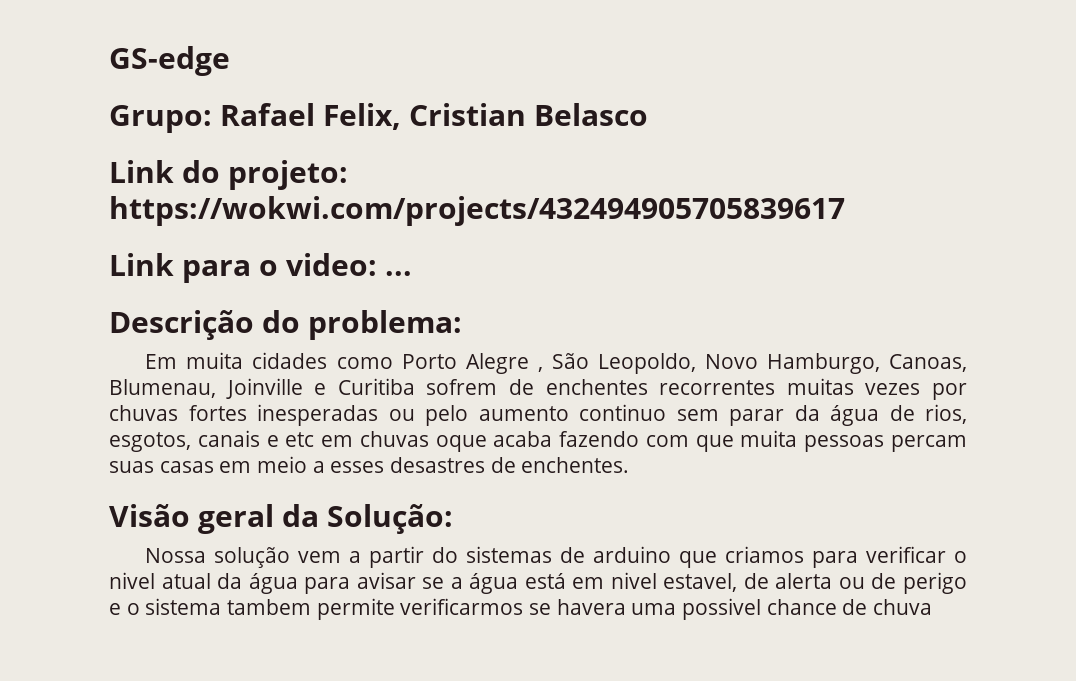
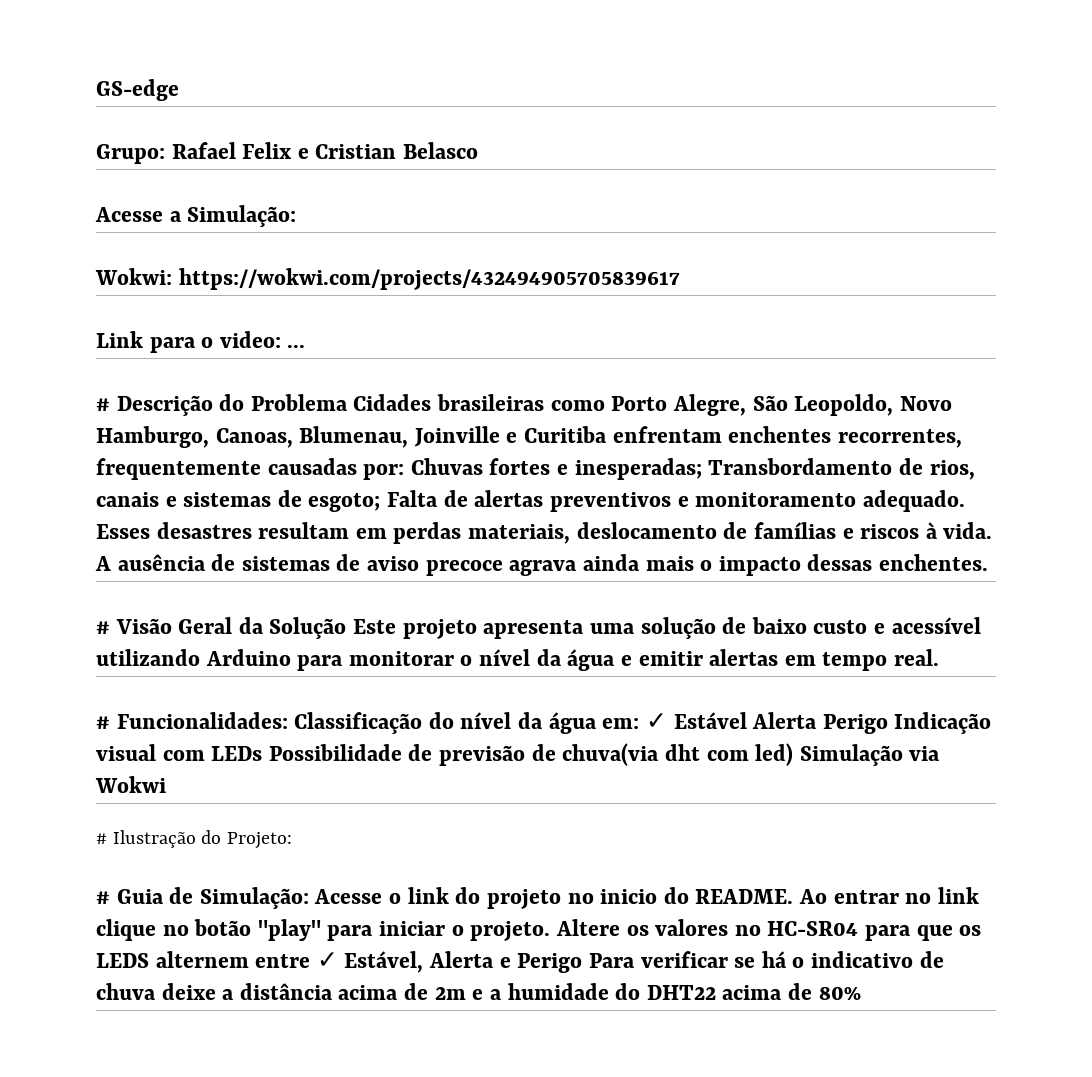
[323,103,401,130] Felix, -> [242,142,309,159] Felix e
[109,160,348,190] Link do projeto: -> [95,205,297,227] [95,268,172,285] Acesse a Simulação: // Wokwi:
(412, 273) none -> [96,398,110,411] #
[308,310,462,340] [145,352,543,374] problema: // Em muita cidades como Porto Alegre , -> [250,394,746,416] Problema Cidades brasileiras como Porto Alegre,
[426,378,968,400] [109,404,967,426] [109,430,967,452] [109,456,630,473] [109,504,453,534] [145,546,967,568] [109,572,967,594] [109,598,933,620] sofrem de enchentes recorrentes muitas vezes por chuvas fortes inesperadas ou pelo aumento continuo sem parar da água de rios, esgotos, canais e etc em chuvas oque acaba fazendo com que muita pessoas percam suas casas em meio a esses desastres de enchentes. // Visão geral da Solução: // Nossa solução vem a partir do sistemas de arduino que criamos para verificar o nivel atual da água para avisar se a água está em nivel estavel, de alerta ou de perigo e o sistema tambem permite verificarmos se havera uma possivel chance de chuva -> [612,426,962,448] [96,458,975,480] [96,490,965,512] [96,522,993,544] [95,554,988,576] [96,617,981,639] [96,649,939,671] [96,712,992,734] [96,743,941,766] [95,776,166,793] [96,830,293,849] [96,887,979,909] [96,919,982,941] [96,951,944,973] [96,983,861,1000] enfrentam enchentes recorrentes, frequentemente causadas por: Chuvas fortes e inesperadas; Transbordamento de rios, canais e sistemas de esgoto; Falta de alertas preventivos e monitoramento adequado. Esses desastres resultam em perdas materiais, deslocamento de famílias e riscos à vida. A ausência de sistemas de aviso precoce agrava ainda mais o impacto dessas enchentes. // # Visão Geral da Solução Este projeto apresenta uma solução de baixo custo e acessível utilizando Arduino para monitorar o nível da água e emitir alertas em tempo real. // # Funcionalidades: Classificação do nível da água em: ✓ Estável Alerta Perigo Indicação visual com LEDs Possibilidade de previsão de chuva(via dht com led) Simulação via Wokwi // # Ilustração do Projeto: // # Guia de Simulação: Acesse o link do projeto no inicio do README. Ao entrar no link clique no botão "play" para iniciar o projeto. Altere os valores no HC-SR04 para que os LEDS alternem entre ✓ Estável, Alerta e Perigo Para verificar se há o indicativo de chuva deixe a distância acima de 2m e a humidade do DHT22 acima de 80%

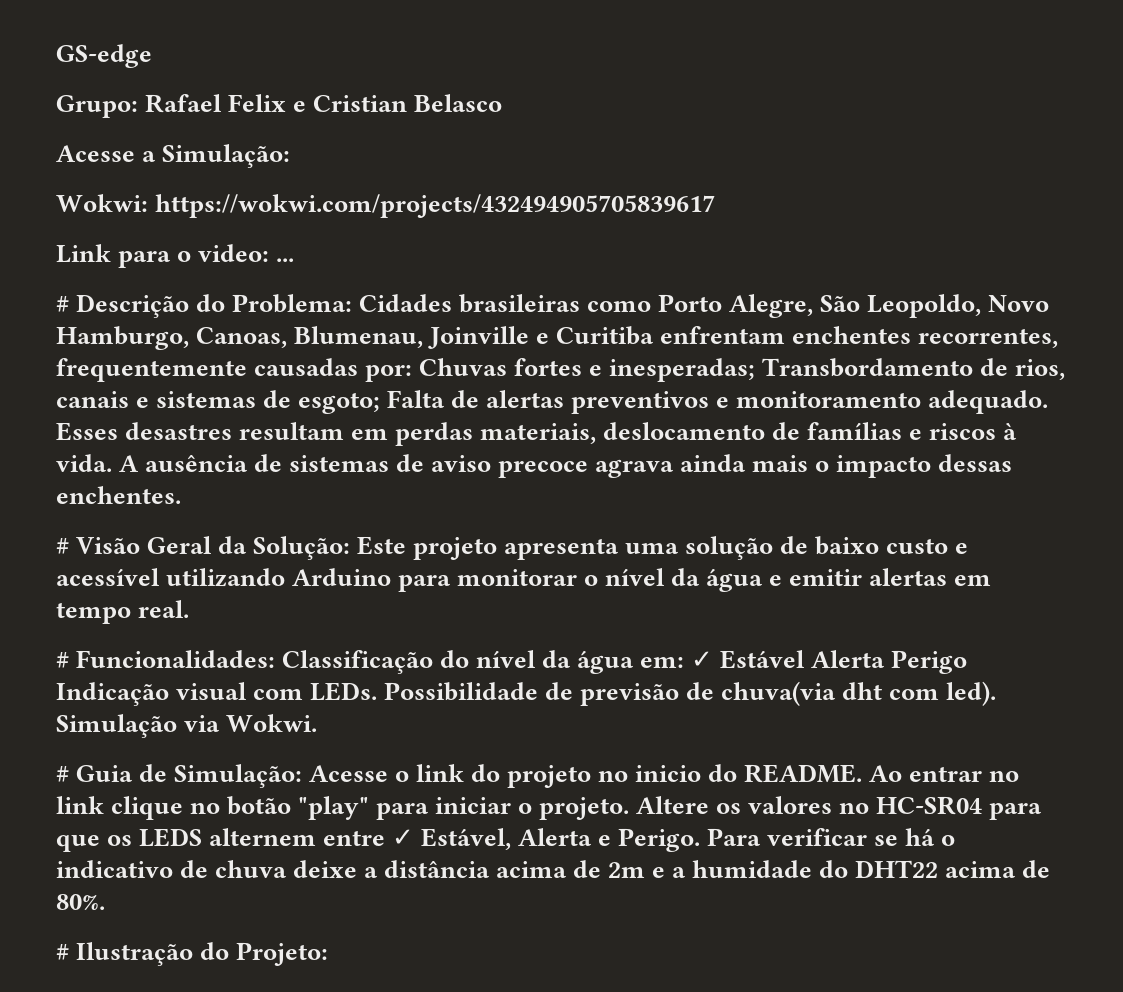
[250,394,348,411] Problema -> [232,294,353,313] Problema:
[269,617,347,639] Solução -> [253,536,351,560] Solução:
[211,746,263,761] LEDs -> [310,682,378,701] LEDs.
[755,743,794,766] led) -> [946,681,997,706] led).
[95,776,166,793] [96,830,293,849] Wokwi // # Ilustração do Projeto: -> [226,714,318,732] Wokwi.
[517,953,583,973] Perigo -> [618,828,701,852] Perigo.
[818,986,861,1000] 80% -> [56,894,105,911] [56,942,329,966] 80%. // # Ilustração do Projeto:

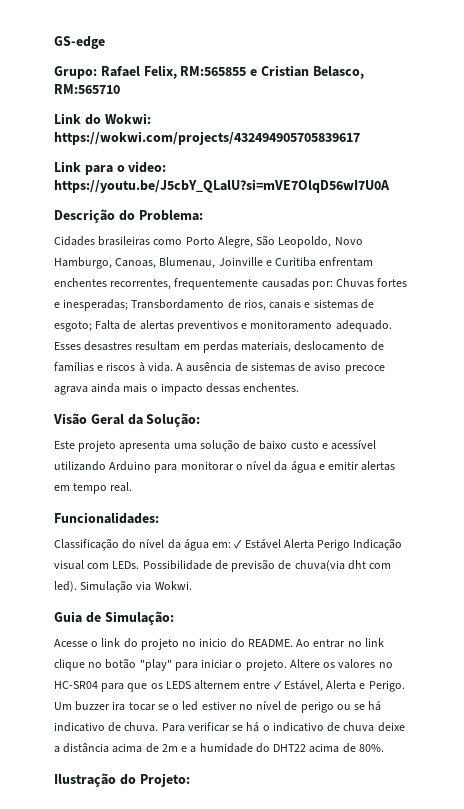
[228,94,503,112] [56,144,291,168] Felix e Cristian Belasco // Acesse a Simulação: // -> [143,65,364,79] [54,84,120,94] [54,113,101,125] Felix, RM:565855 e Cristian Belasco, RM:565710 // Link do
[276,258,295,262] [56,296,69,312] ... // # -> [54,179,390,193] https://youtu.be/J5cbY_QLalU?si=mVE7OlqD56wI7U0A //
(353, 303) none -> (203, 215) //
[56,538,69,554] # -> (300, 387) none
(351, 548) none -> (201, 420) //
[56,652,69,668] # -> (133, 487) none
(276, 659) none -> (159, 518) //
[56,766,69,782] # -> (192, 585) none
(303, 776) none -> (174, 618) //
(701, 840) none -> [54,701,382,713] [54,722,159,732] Um buzzer ira tocar se o led estiver no nível de perigo ou se há indicativo de chuva.
[56,944,69,960] # -> (384, 748) none

